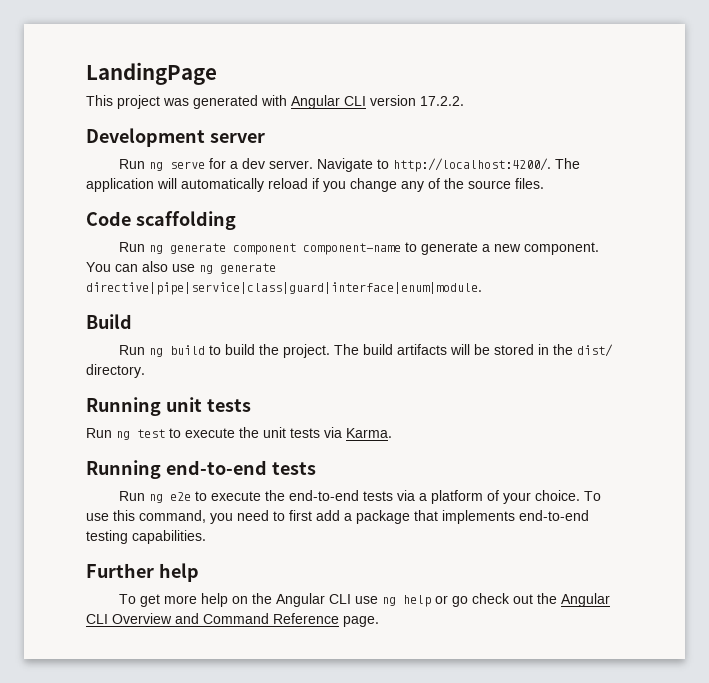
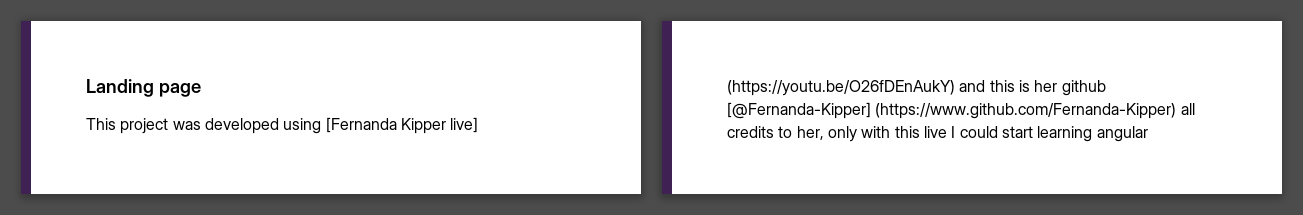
[86,62,217,85] LandingPage -> [86,79,201,97] Landing page
[193,95,464,109] [86,128,265,147] [118,158,580,172] [86,178,544,192] [86,211,236,230] [118,242,599,255] [86,261,276,274] [86,282,482,295] [86,314,132,329] [118,344,613,358] [86,364,145,378] [86,397,251,416] [86,427,392,440] [86,460,316,479] [118,490,601,504] [86,510,589,524] [86,530,206,544] [86,563,199,582] [118,593,610,607] [86,613,379,627] generated with Angular CLI version 17.2.2. // Development server // Run ng serve for a dev server. Navigate to http://localhost:4200/. The application will automatically reload if you change any of the source files. // Code scaffolding // Run ng generate component component-name to generate a new component. You can also use ng generate directive|pipe|service|class|guard|interface|enum|module. // Build // Run ng build to build the project. The build artifacts will be stored in the dist/ directory. // Running unit tests // Run ng test to execute the unit tests via Karma. // Running end-to-end tests // Run ng e2e to execute the end-to-end tests via a platform of your choice. To use this command, you need to first add a package that implements end-to-end testing capabilities. // Further help // To get more help on the Angular CLI use ng help or go check out the Angular CLI Overview and Command Reference page. -> [204,117,479,134] [727,80,1106,96] [727,102,1195,119] [727,126,1148,142] developed using [Fernanda Kipper live] (https://youtu.be/O26fDEnAukY) and this is her github [@Fernanda-Kipper] (https://www.github.com/Fernanda-Kipper) all credits to her, only with this live I could start learning angular

